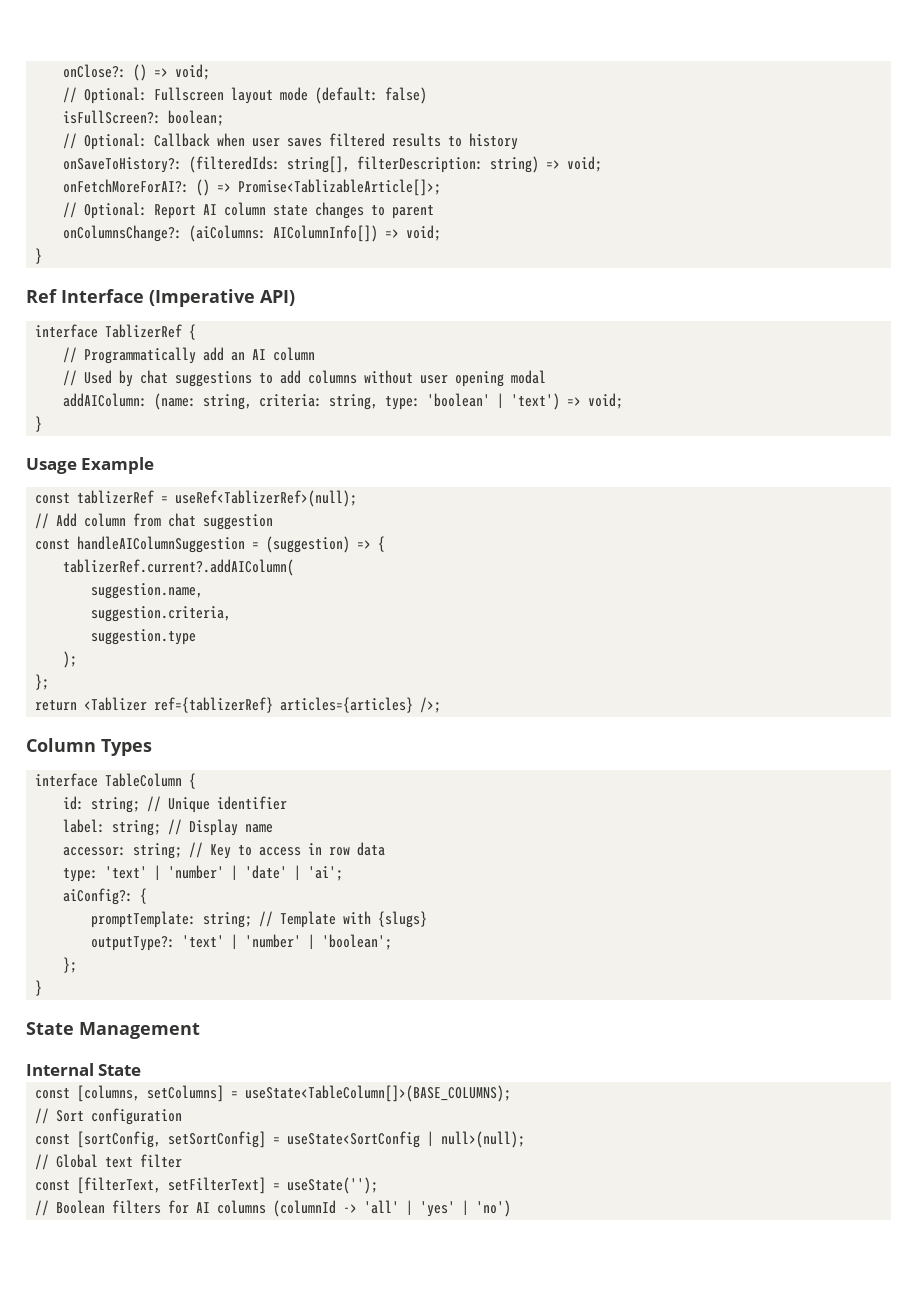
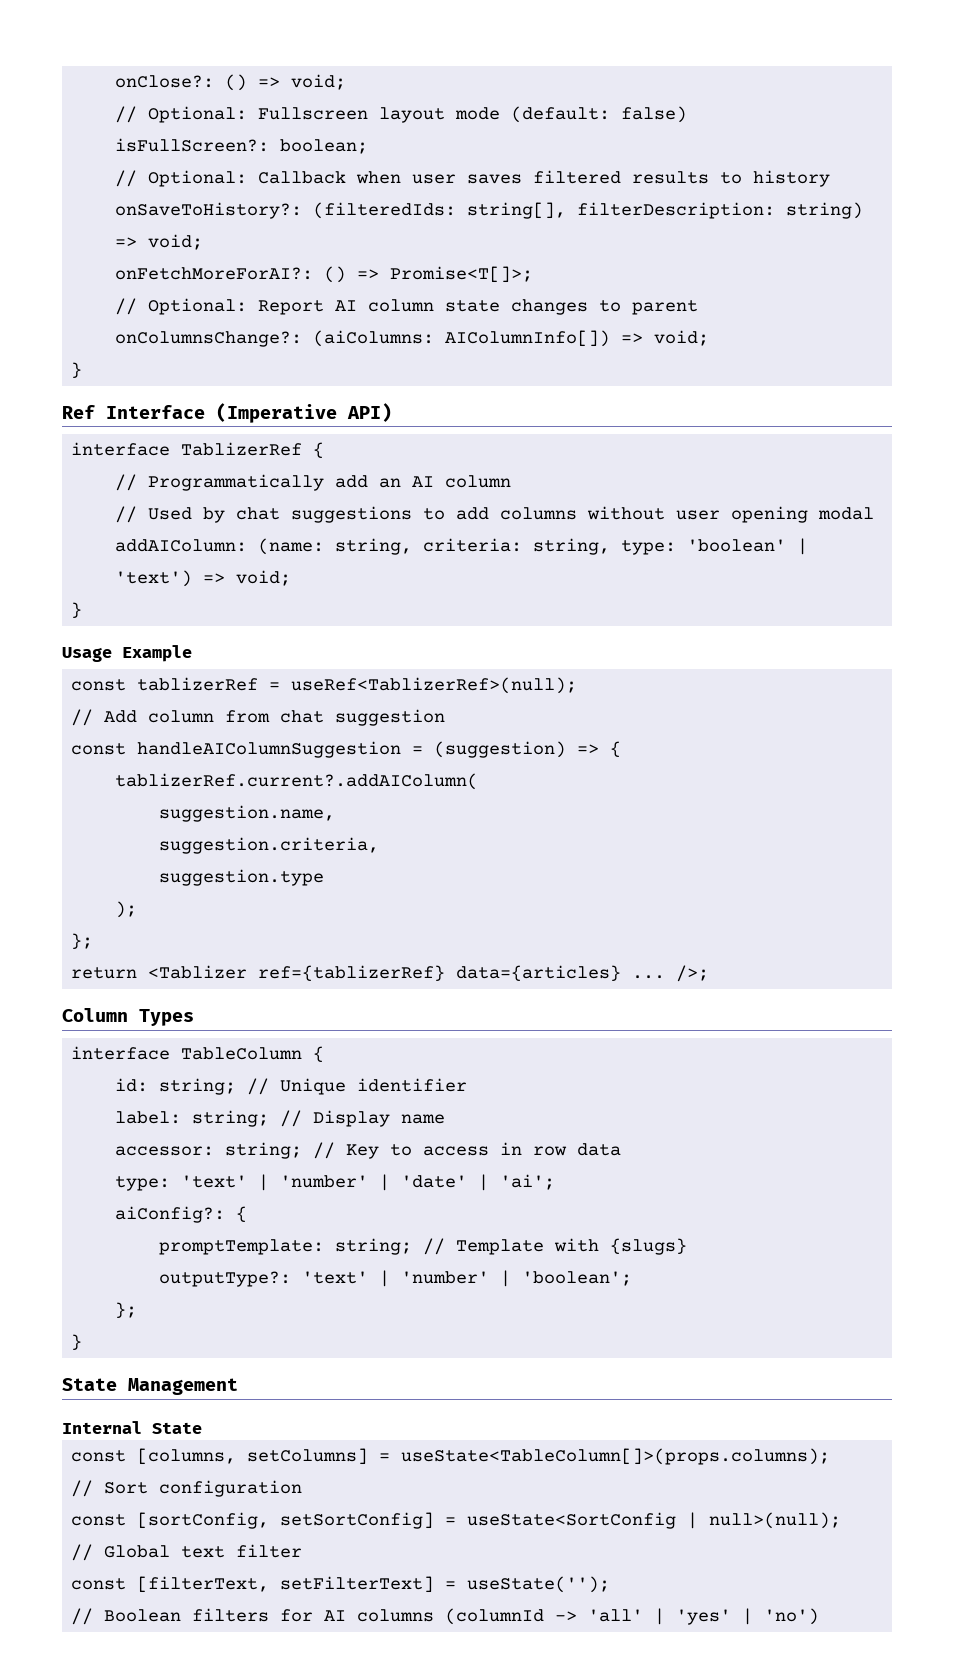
[238,179,442,196] Promise<TablizableArticle[]>; -> [390,266,534,283] Promise<T[]>;
[280,697,414,713] articles={articles} -> [456,965,666,982] data={articles} ...
[245,1085,512,1102] useState<TableColumn[]>(BASE_COLUMNS); -> [401,1448,831,1465] useState<TableColumn[]>(props.columns);

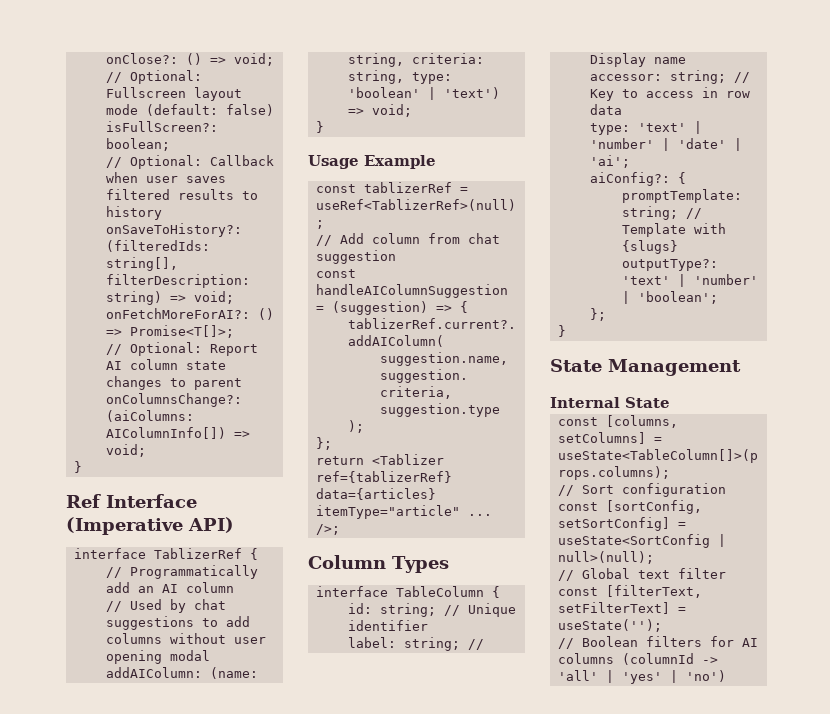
(622, 973) none -> [315,505,460,519] itemType="article"

